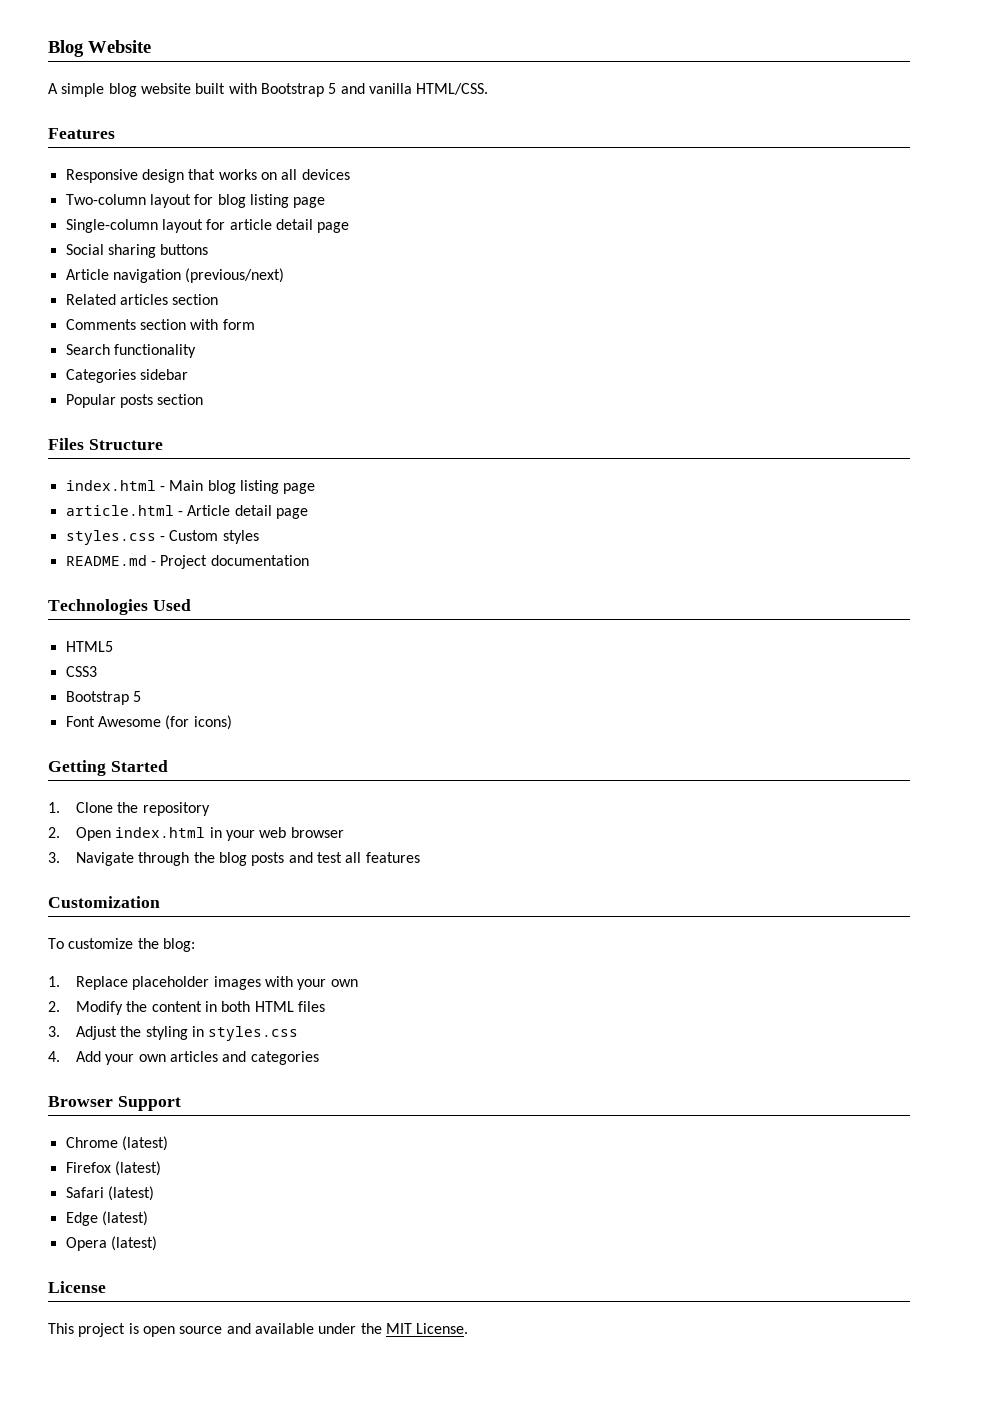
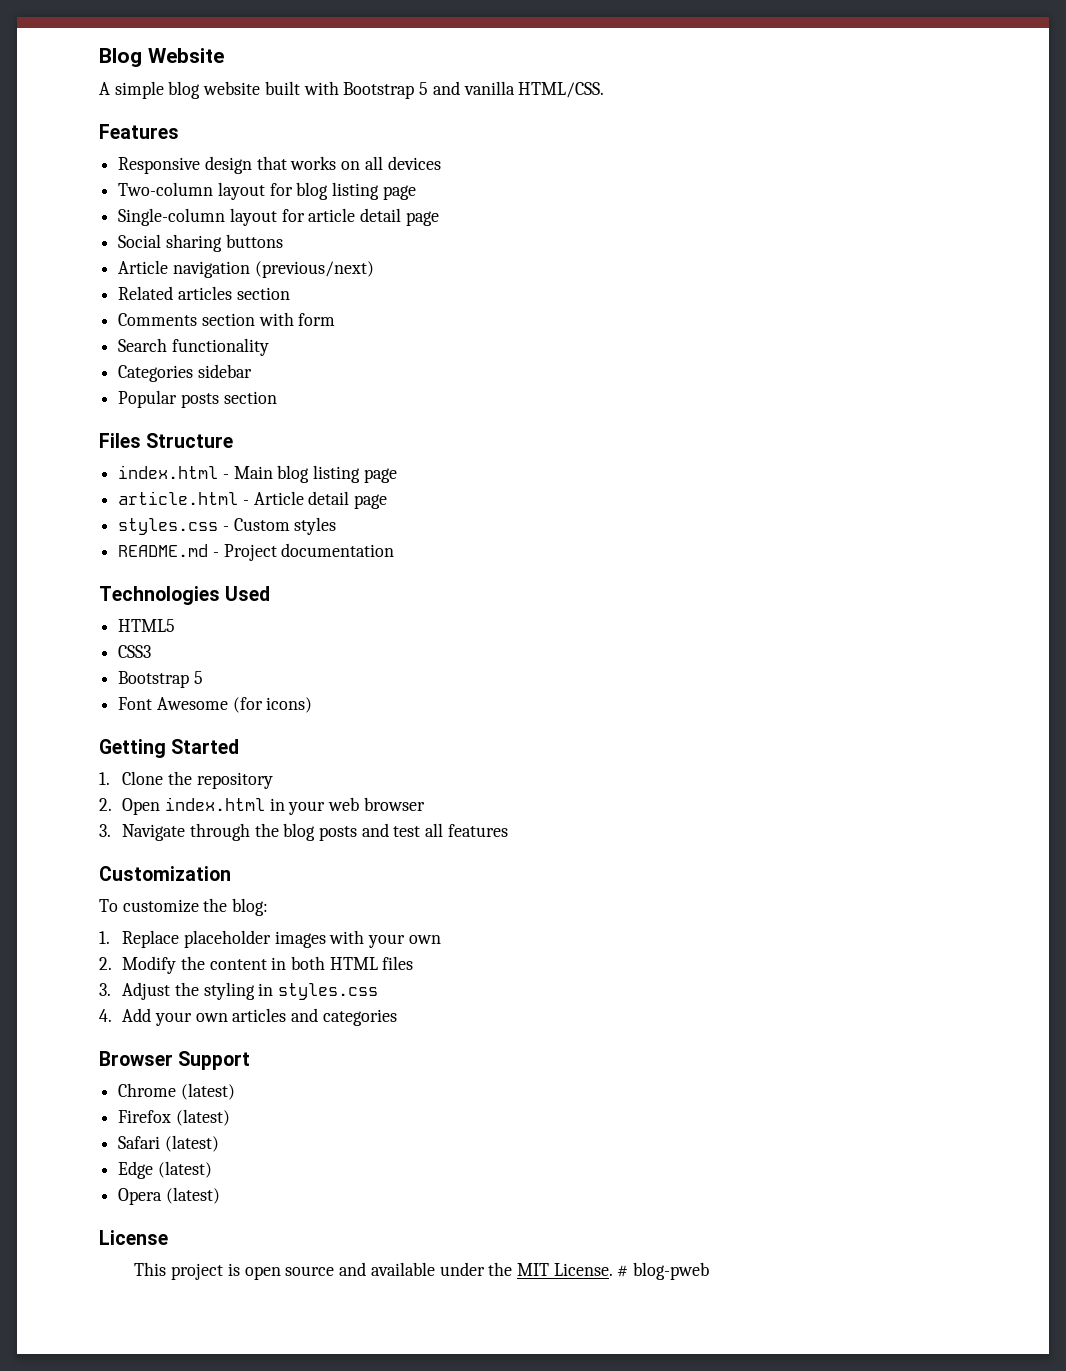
(469, 1328) none -> [617,1262,710,1280] # blog-pweb

